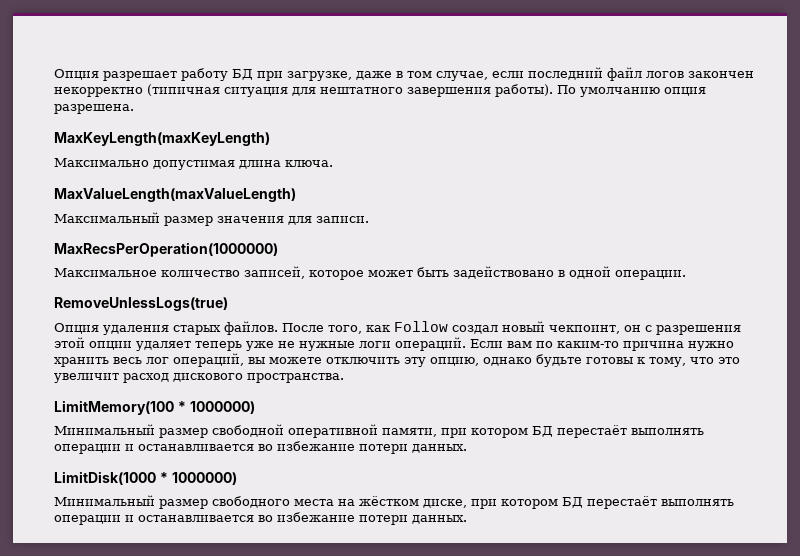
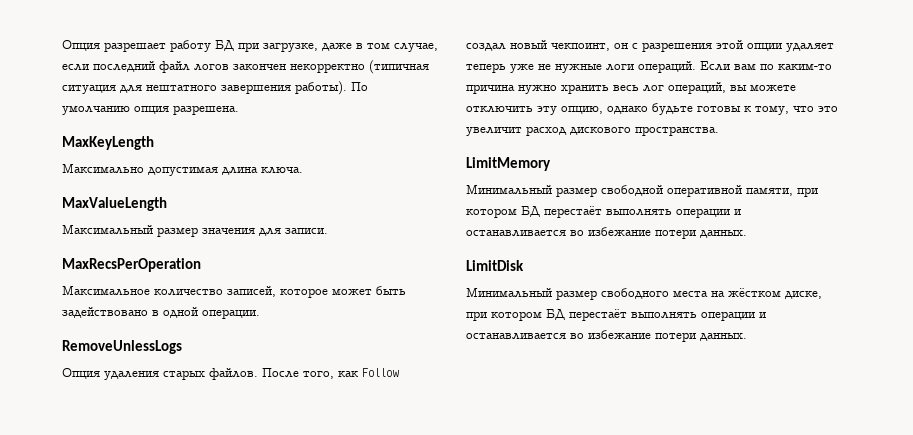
[54,132,270,146] MaxKeyLength(maxKeyLength) -> [62,136,154,150] MaxKeyLength
[54,188,296,202] MaxValueLength(maxValueLength) -> [62,197,167,211] MaxValueLength
[54,242,278,257] MaxRecsPerOperation(1000000) -> [62,258,201,272] MaxRecsPerOperation
[54,297,228,311] RemoveUnlessLogs(true) -> [62,340,182,354] RemoveUnlessLogs
[54,400,255,415] LimitMemory(100 * 1000000) -> [466,157,551,171] LimitMemory
[54,471,237,485] LimitDisk(1000 * 1000000) -> [466,260,524,271] LimitDisk

